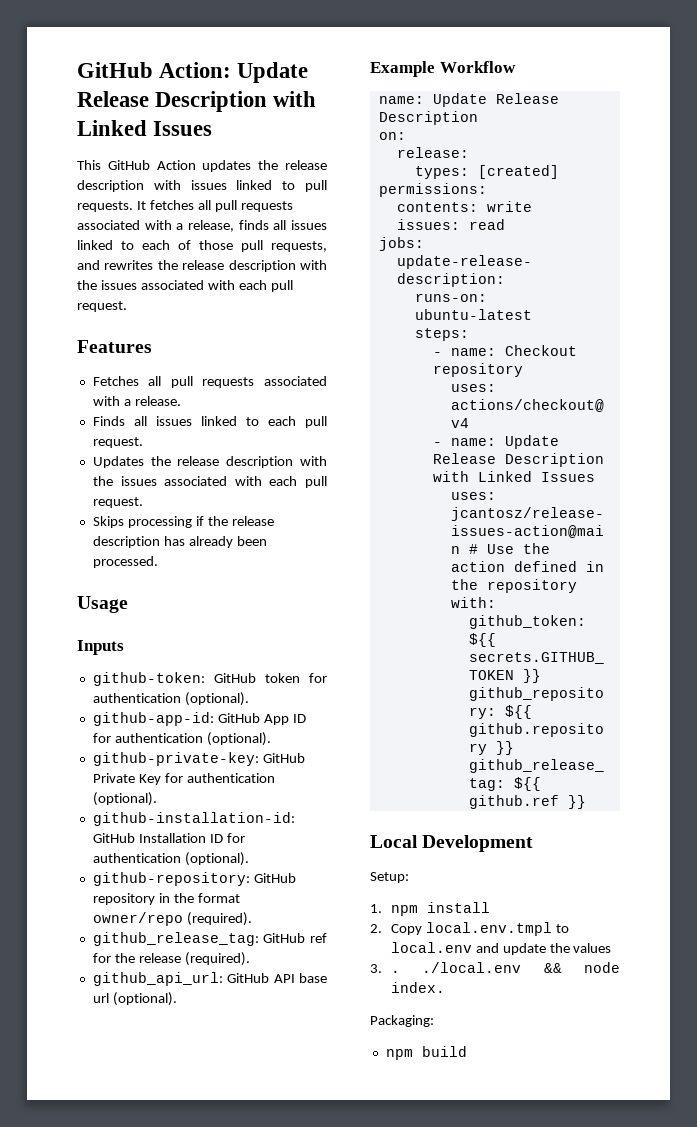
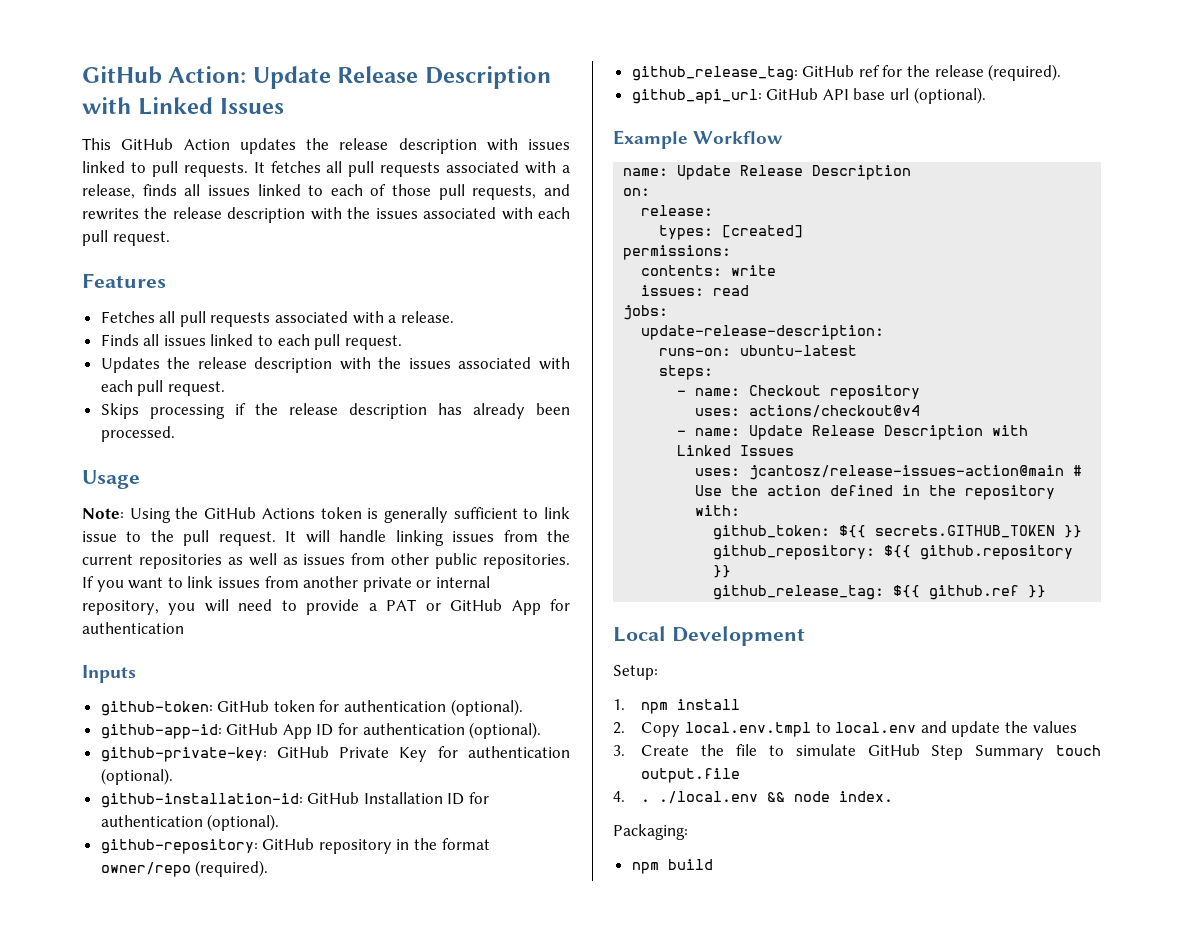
(128, 604) none -> [82,507,570,523] [82,530,570,546] [82,553,571,569] [82,576,490,592] [82,599,570,615] [82,622,184,634] // Note: Using the GitHub Actions token is generally sufficient to link issue to the pull request. It will handle linking issues from the current repositories as well as issues from other public repositories. If you want to link issues from another private or internal repository, you will need to provide a PAT or GitHub App for authentication
(382, 968) none -> [641,744,1101,760] [641,768,741,783] [613,791,625,802] Create the file to simulate GitHub Step Summary touch output.file // 4.

